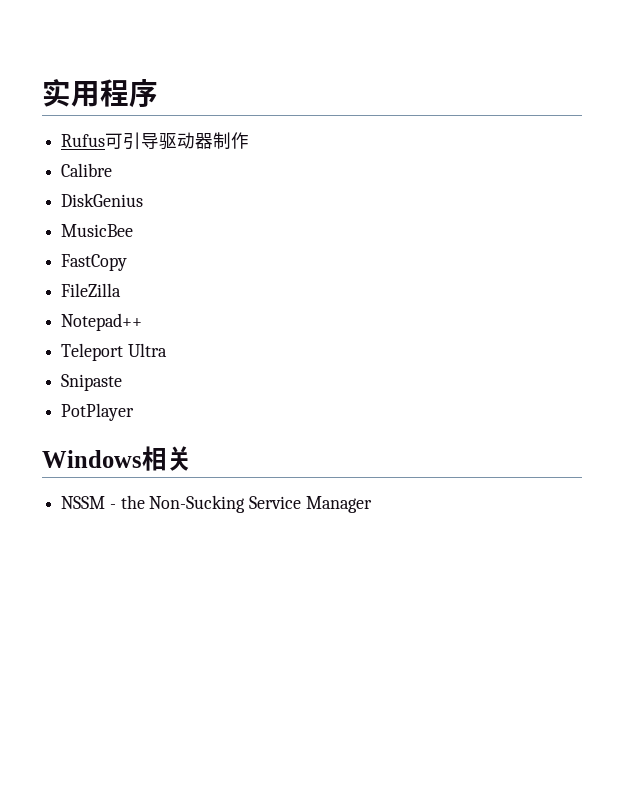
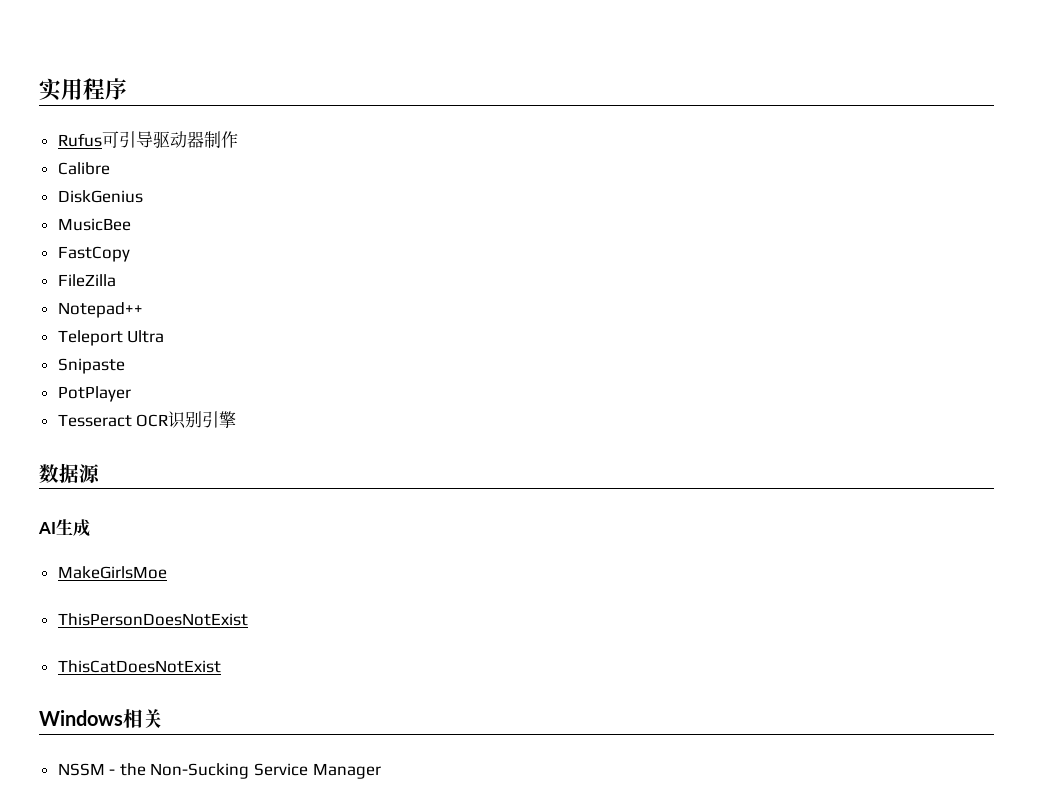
(135, 412) none -> [57,411,237,429] [39,463,100,483] [38,519,90,537] [57,566,167,579] [57,613,248,626] [57,660,221,673] // Tesseract OCR识别引擎 // 数据源 // AI生成 // MakeGirlsMoe // ThisPersonDoesNotExist // ThisCatDoesNotExist

